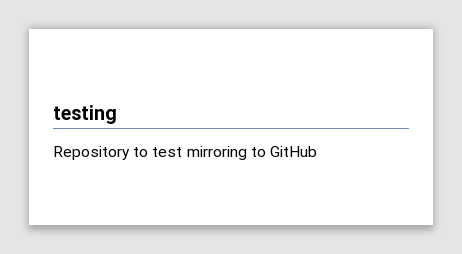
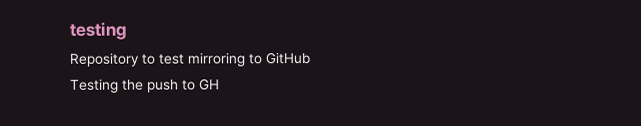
(317, 151) none -> [70,78,220,93] // Testing the push to GH

